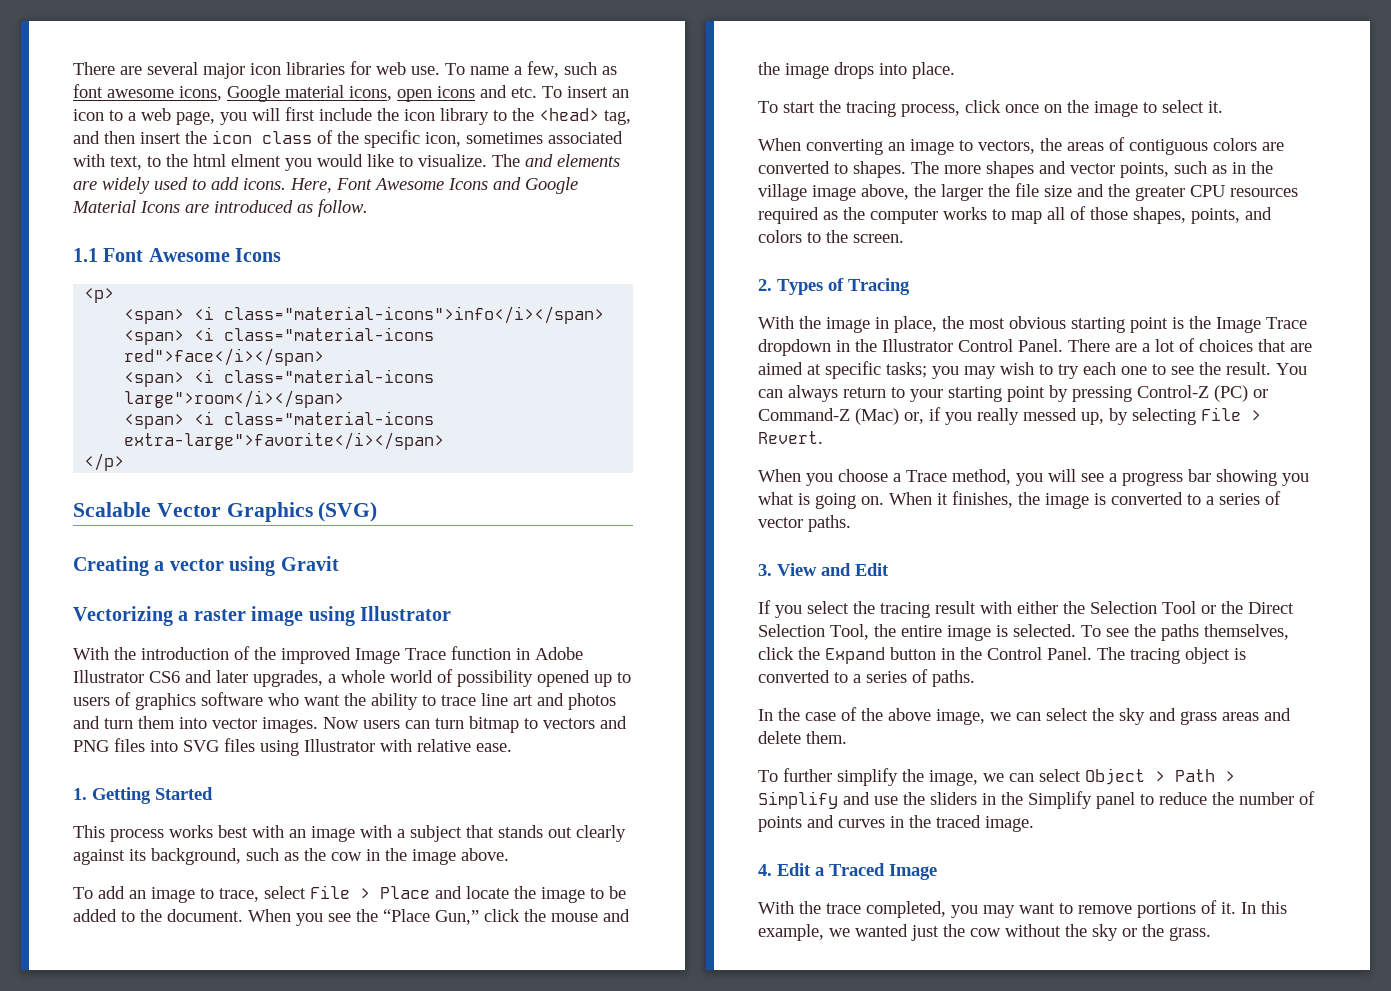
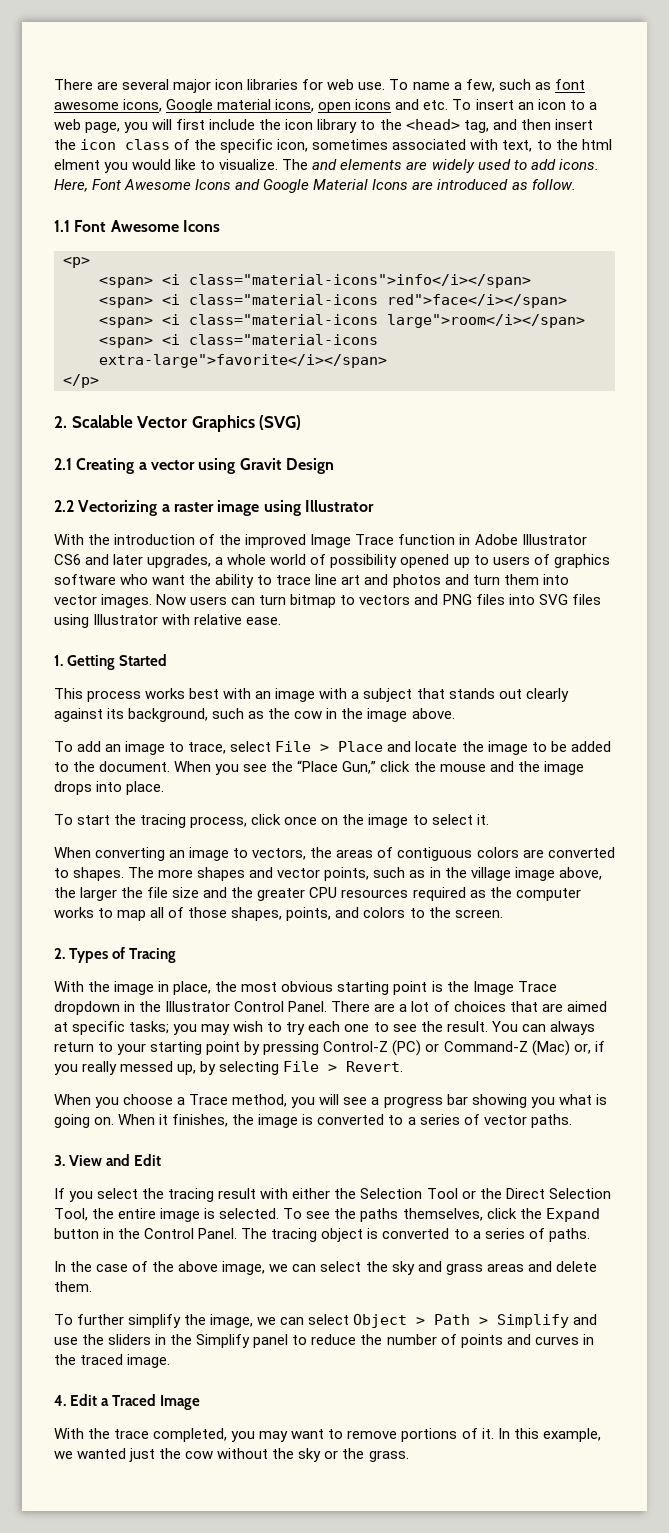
(125, 462) none -> [54,416,67,428] 2.
(378, 512) none -> [54,458,72,470] 2.1
(339, 563) // -> [285,458,334,474] [54,500,74,512] Design // 2.2

